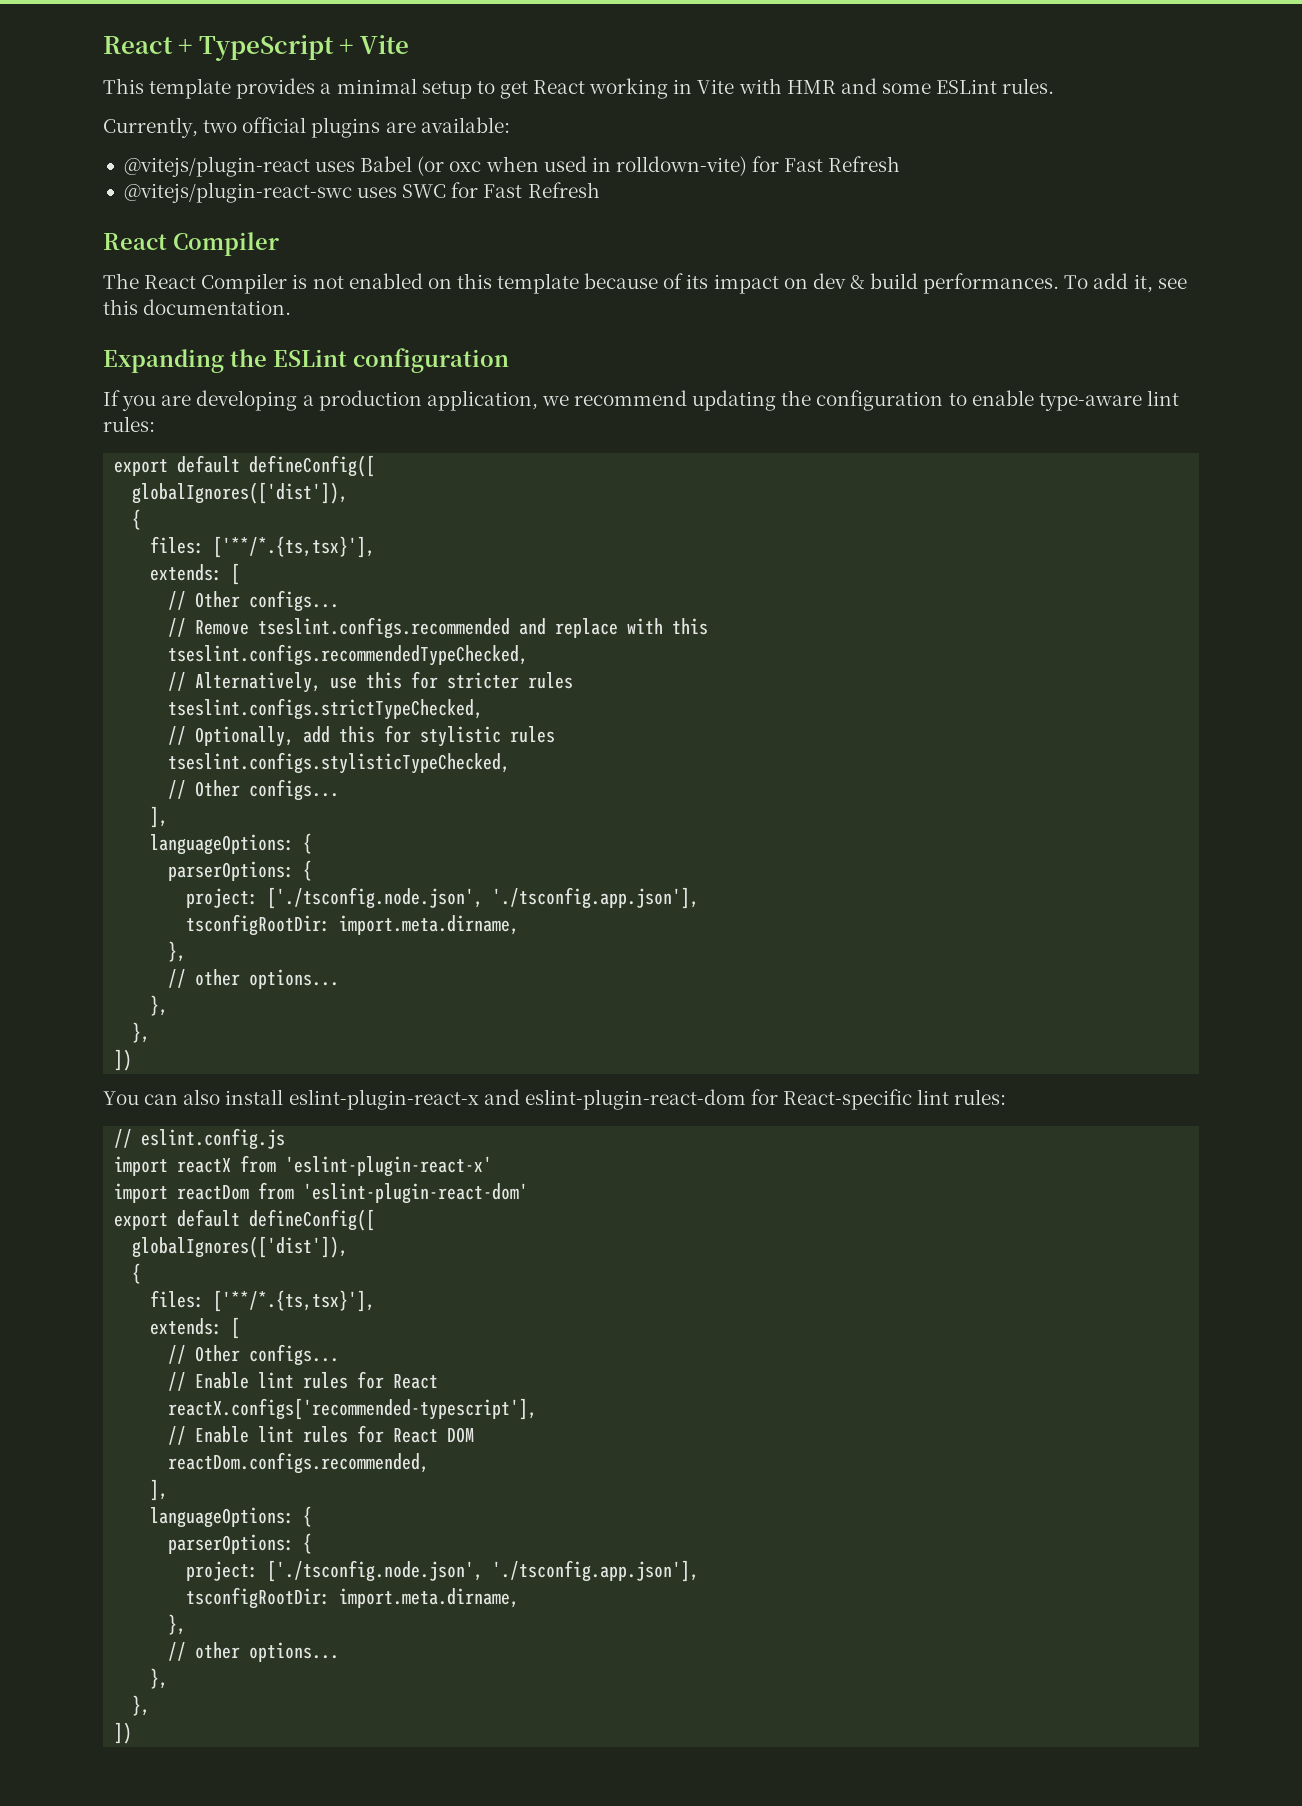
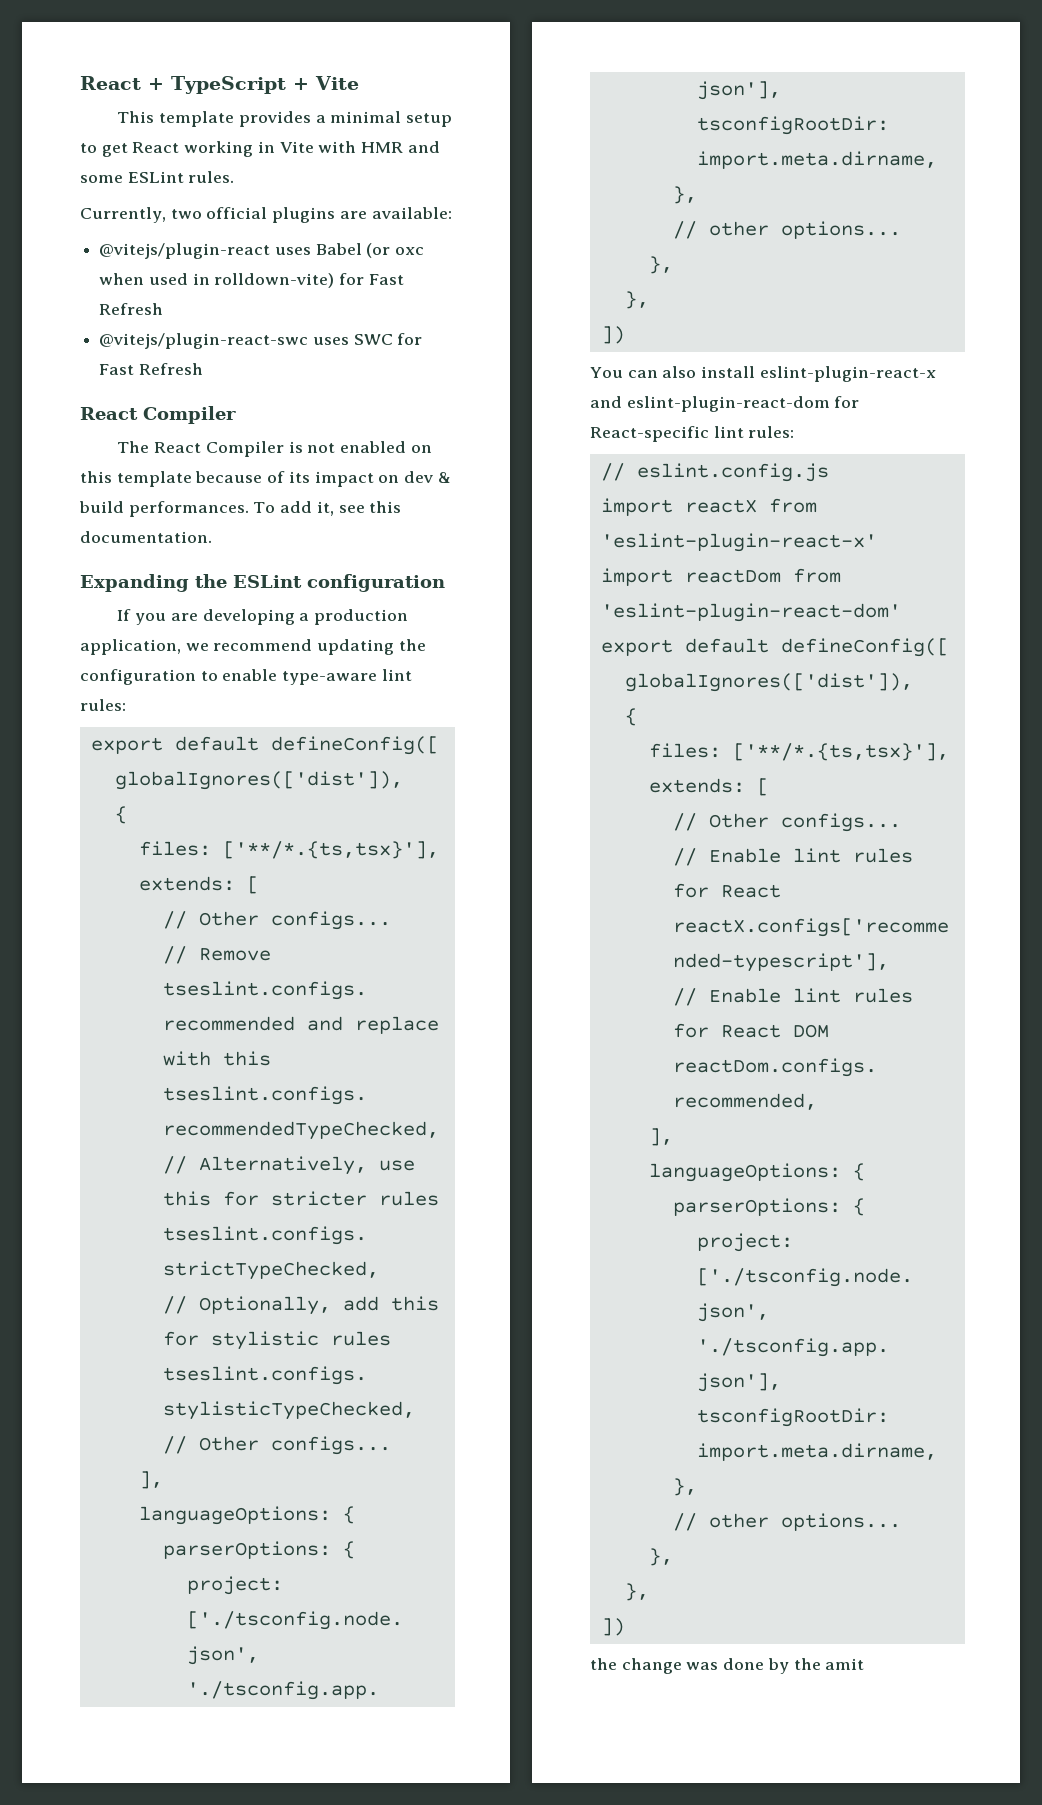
(133, 1733) none -> [590,1658,865,1674] // the change was done by the amit

